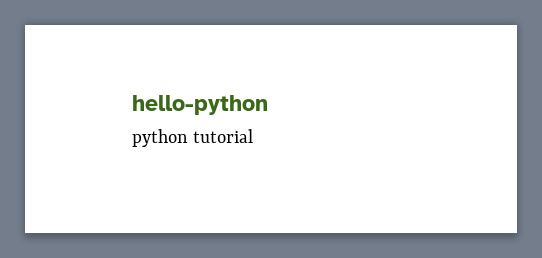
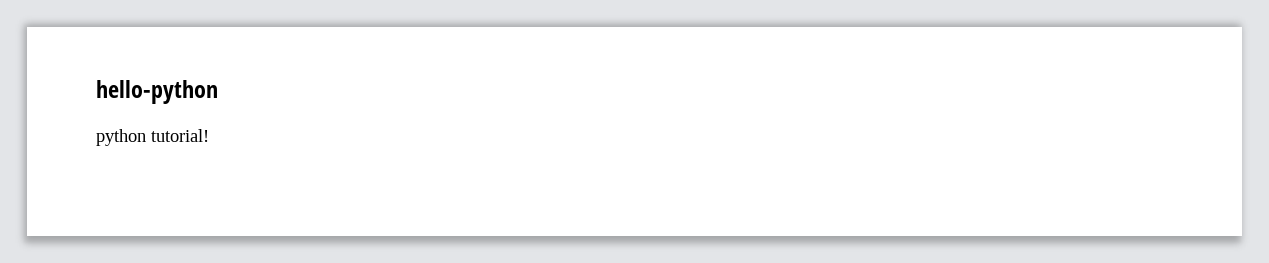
[193,129,254,143] tutorial -> [151,129,209,142] tutorial!

